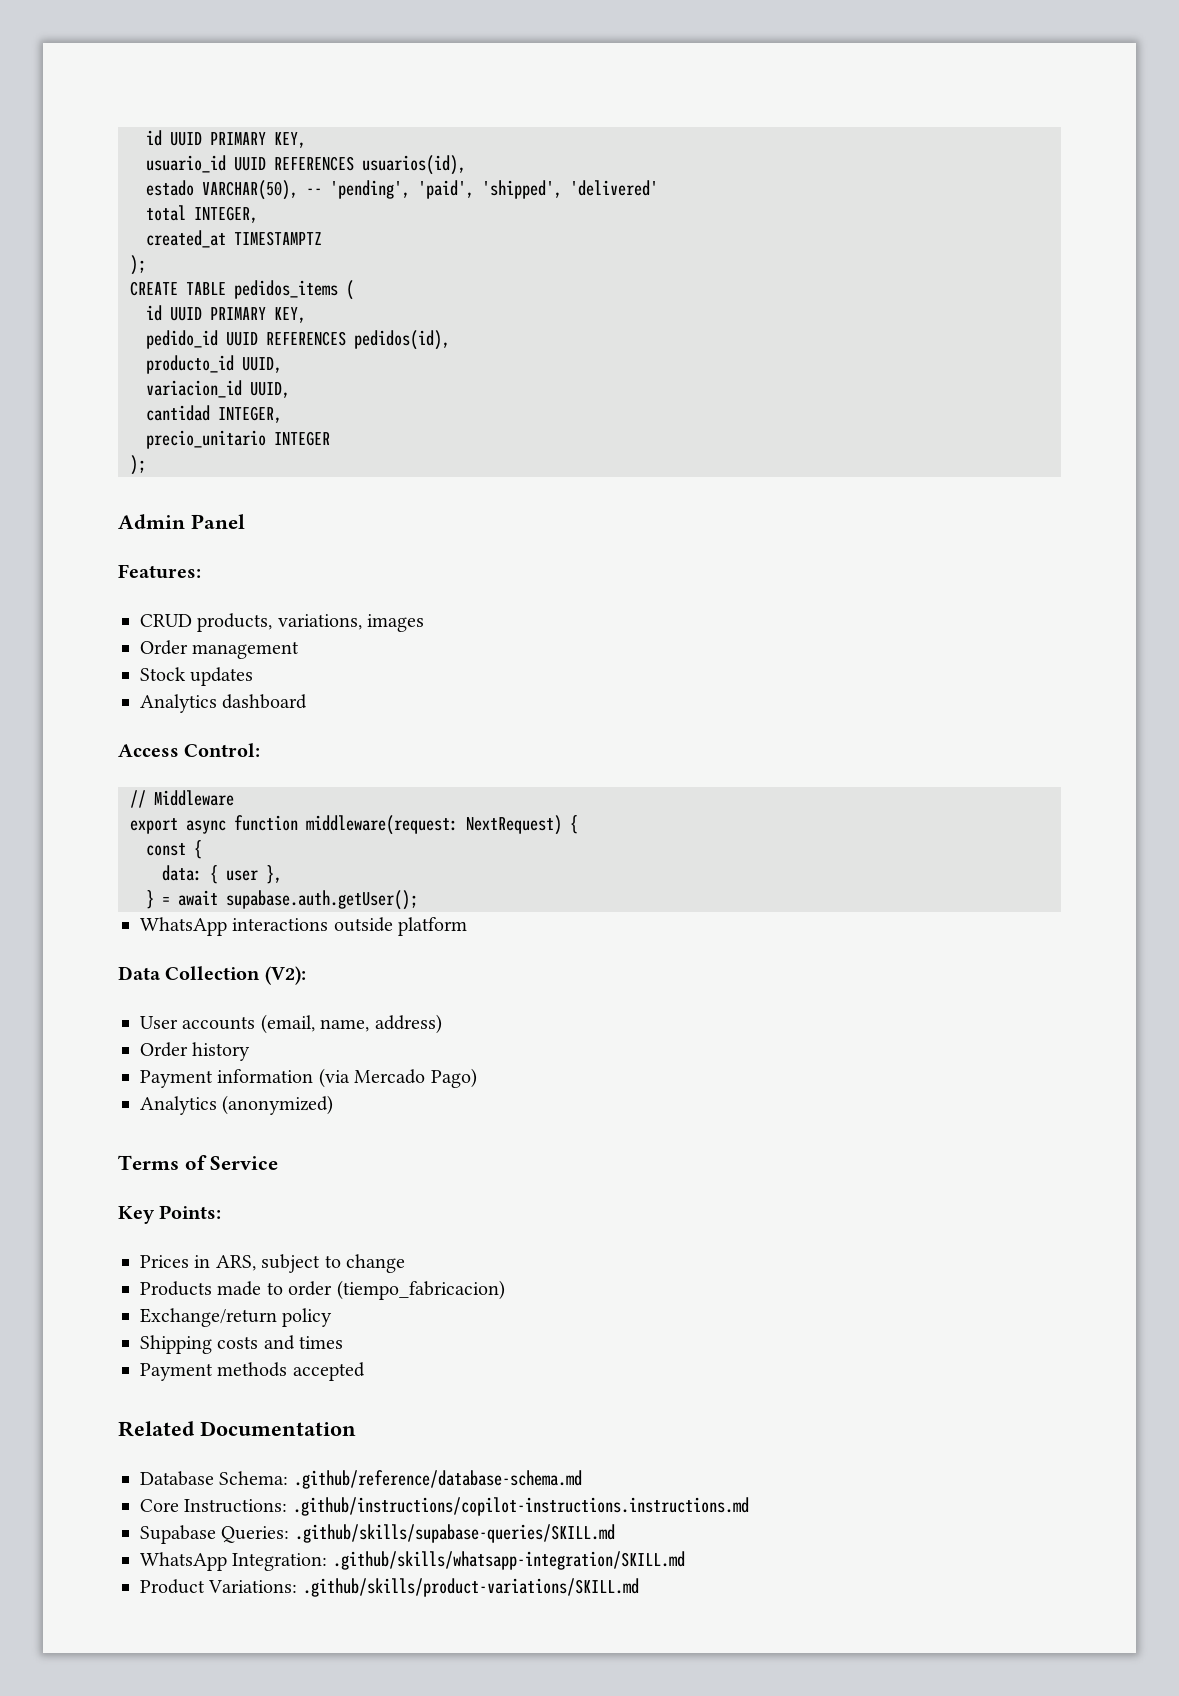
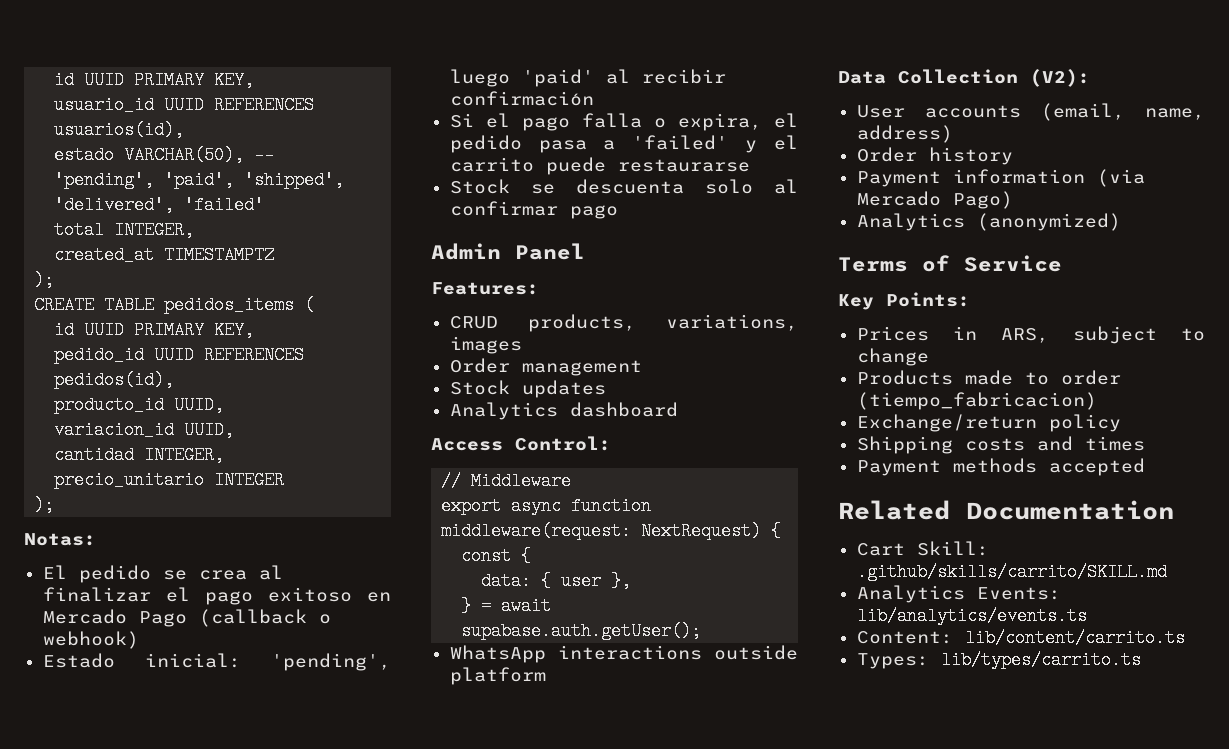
[570,180,658,196] 'delivered' -> [54,196,265,214] 'delivered', 'failed'
(146, 465) none -> [24,533,96,546] [42,565,283,583] [42,587,391,605] [42,609,331,627] [42,631,139,649] [42,653,391,671] [449,69,726,87] [449,91,594,106] [449,113,798,131] [449,135,798,153] [449,157,750,175] [449,179,798,194] [449,201,618,219] // Notas: // El pedido se crea al finalizar el pago exitoso en Mercado Pago (callback o webhook) // Estado inicial: 'pending', luego 'paid' al recibir confirmación // Si el pago falla o expira, el pedido pasa a 'failed' y el carrito puede restaurarse // Stock se descuenta solo al confirmar pago
[140,1470,582,1489] [140,1497,749,1516] [140,1524,615,1544] [140,1551,685,1571] [140,1578,639,1597] Database Schema: .github/reference/database-schema.md // Core Instructions: .github/instructions/copilot-instructions.instructions.md // Supabase Queries: .github/skills/supabase-queries/SKILL.md // WhatsApp Integration: .github/skills/whatsapp-integration/SKILL.md // Product Variations: .github/skills/product-variations/SKILL.md -> [856,541,989,556] [856,563,1167,581] [856,585,1061,603] [856,607,1087,625] [856,629,1185,647] [856,651,1141,669] Cart Skill: .github/skills/carrito/SKILL.md // Analytics Events: lib/analytics/events.ts // Content: lib/content/carrito.ts // Types: lib/types/carrito.ts

